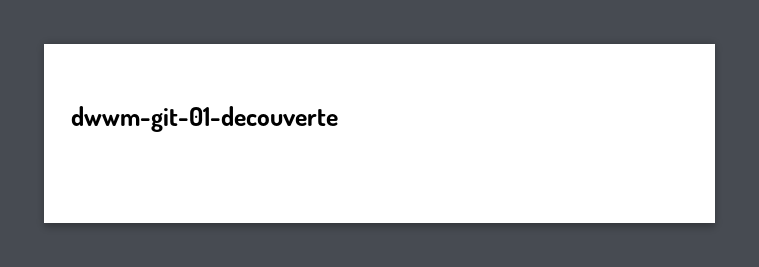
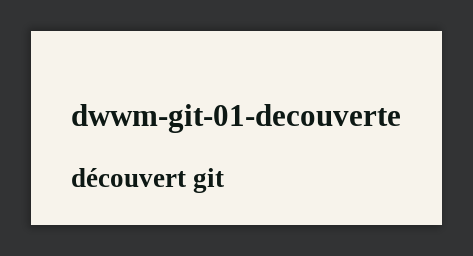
(338, 119) none -> [71,168,225,193] // découvert git

